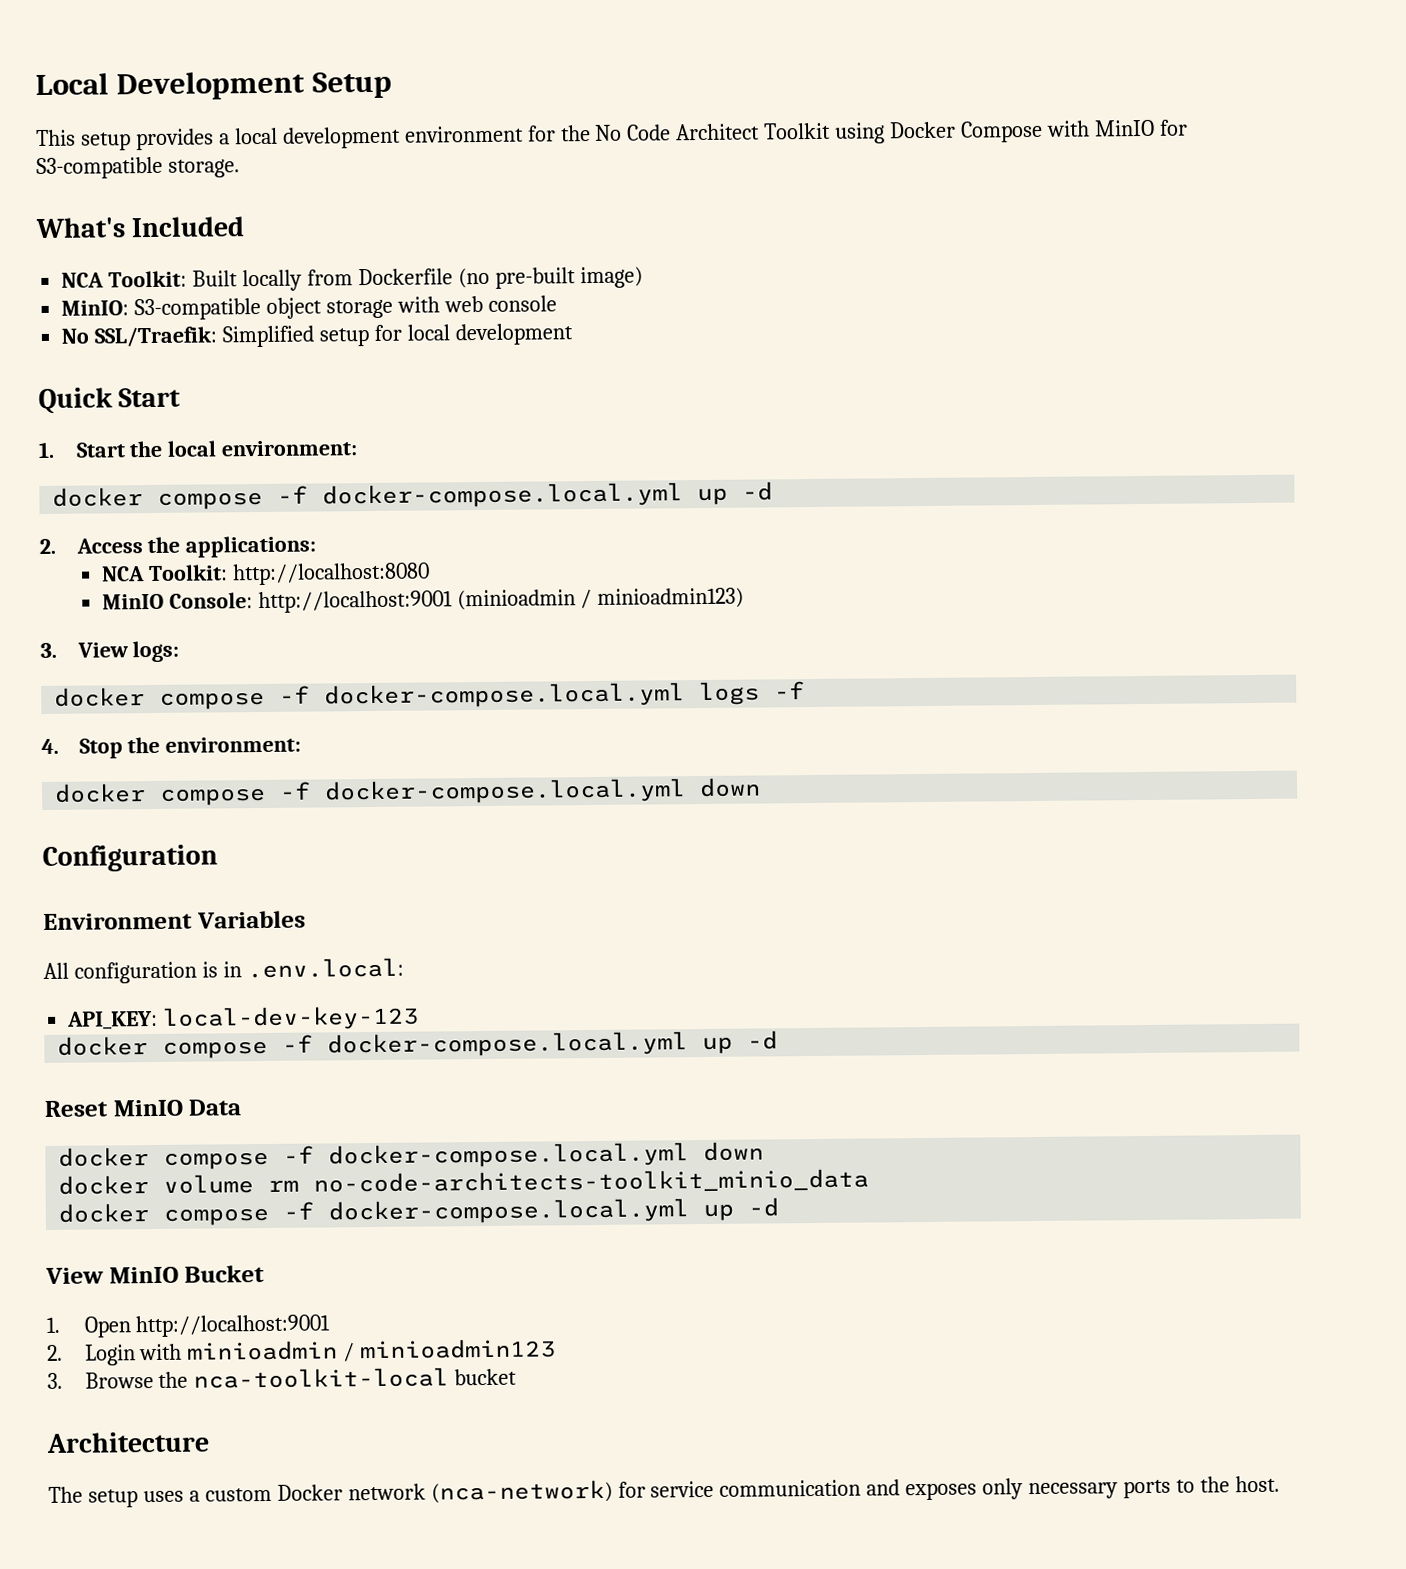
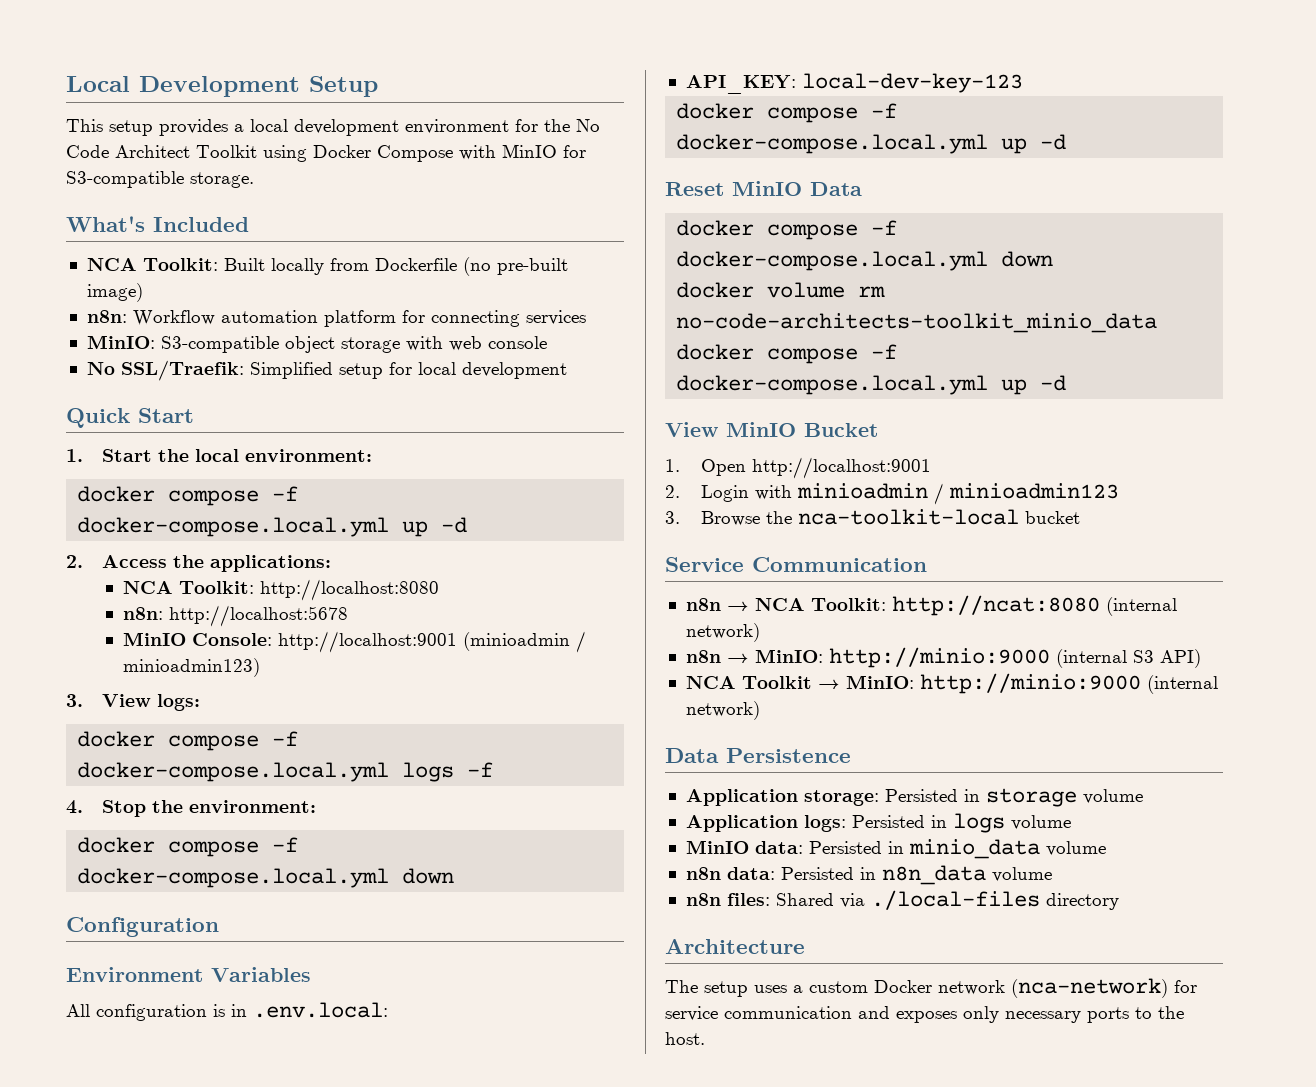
(643, 277) none -> [86,310,586,327] // n8n: Workflow automation platform for connecting services
(430, 574) none -> [122,605,348,627] // n8n: http://localhost:5678
(518, 1377) none -> [665,557,927,572] [685,595,1177,616] [685,623,760,642] [685,647,1201,668] [685,673,1218,694] [685,701,760,720] [665,748,851,763] [685,788,1143,807] [685,813,1071,833] [685,839,1106,859] [685,865,1052,885] [685,890,1119,910] // Service Communication // n8n → NCA Toolkit: http://ncat:8080 (internal network) // n8n → MinIO: http://minio:9000 (internal S3 API) // NCA Toolkit → MinIO: http://minio:9000 (internal network) // Data Persistence // Application storage: Persisted in storage volume // Application logs: Persisted in logs volume // MinIO data: Persisted in minio_data volume // n8n data: Persisted in n8n_data volume // n8n files: Shared via ./local-files directory

